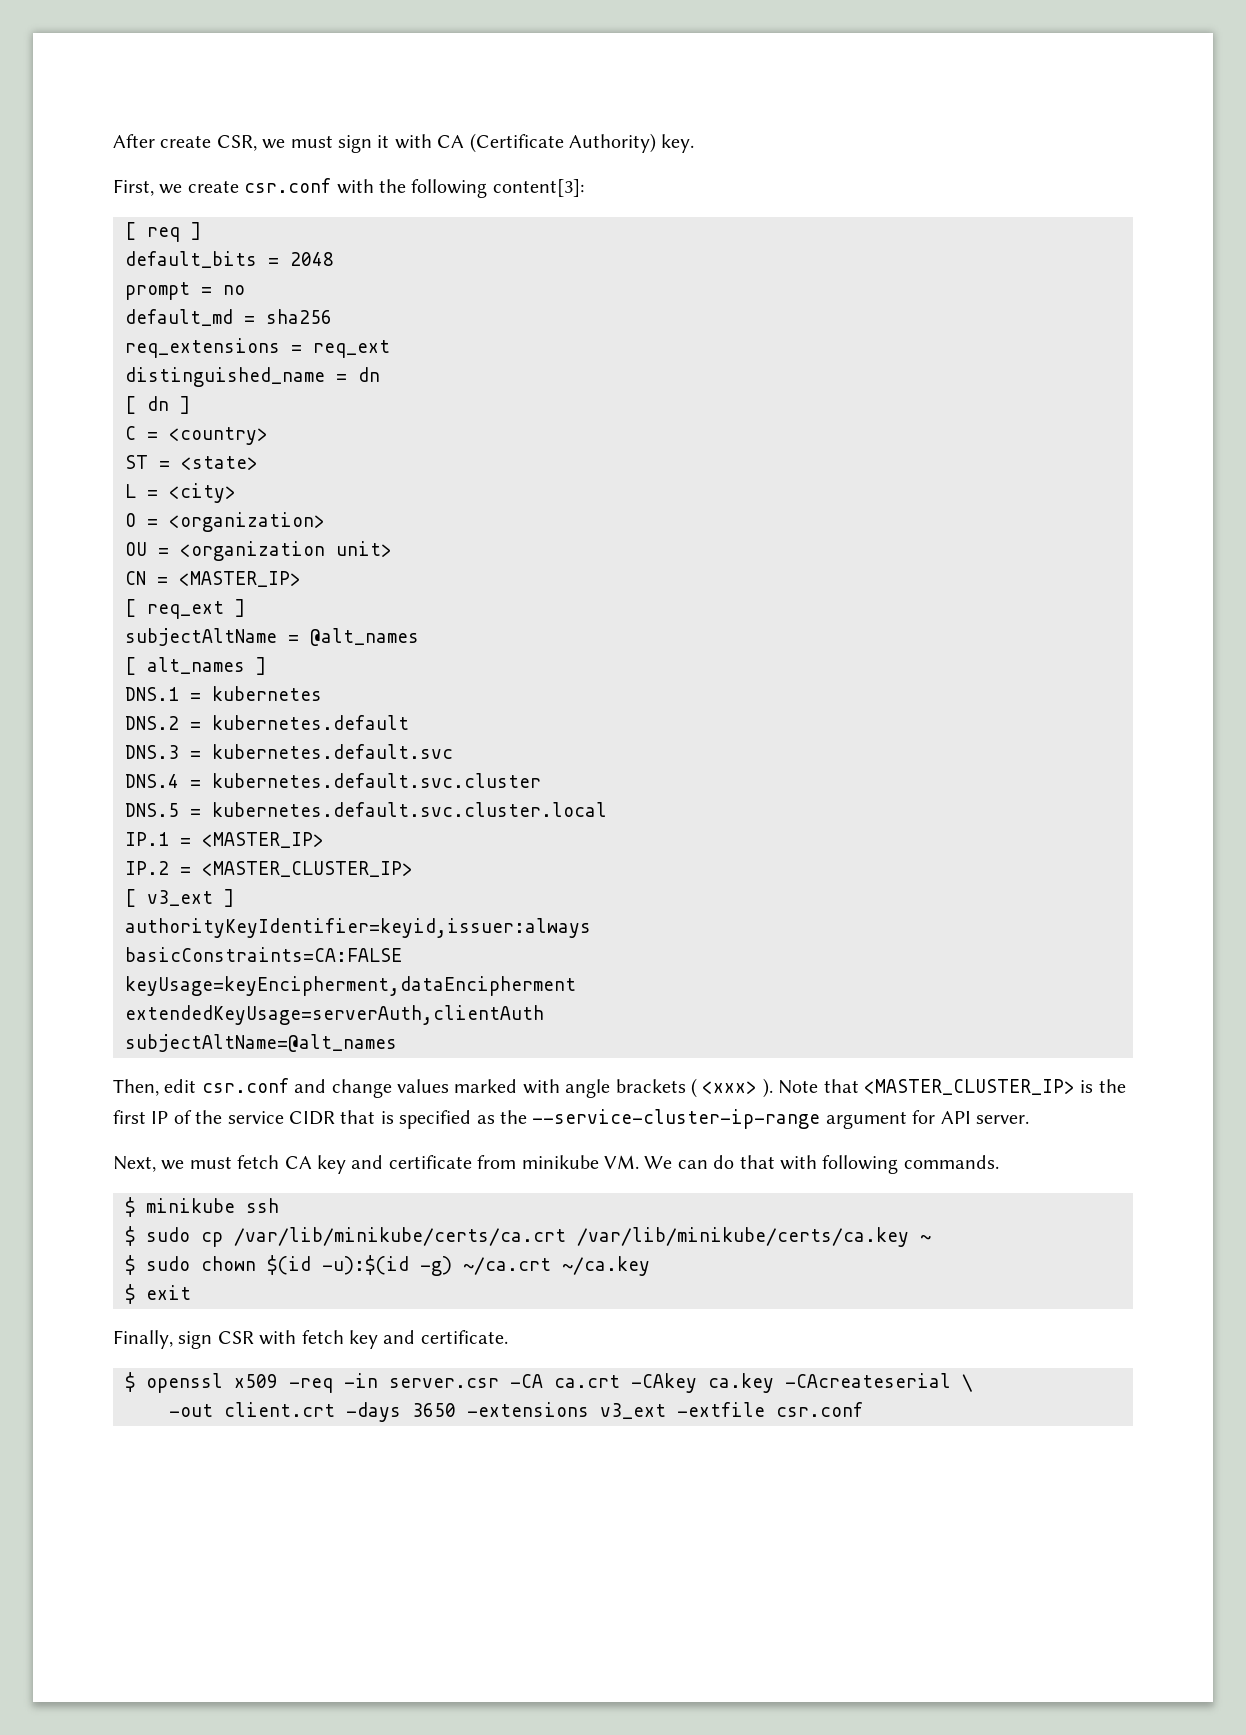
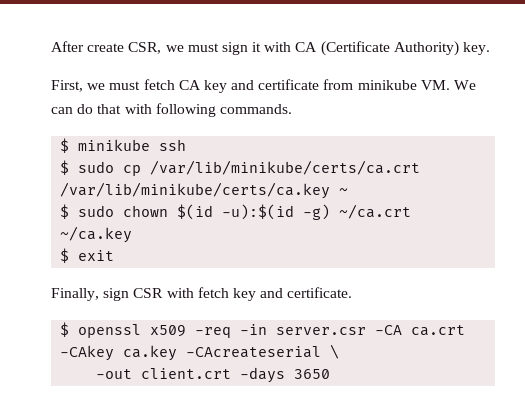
[187,178,584,198] [125,222,201,242] [125,251,334,268] [125,282,245,300] [125,309,332,326] [125,338,390,358] [125,367,380,387] [125,396,190,414] [125,426,268,445] [125,455,258,470] [125,483,236,503] [125,512,325,532] [125,541,392,561] [125,571,301,587] [125,599,245,619] [125,628,419,646] [125,657,266,675] [125,686,322,701] [125,715,409,730] [125,744,453,759] [125,773,541,788] [125,802,607,817] [125,832,324,848] [125,861,413,877] [125,889,234,907] [125,918,591,938] [125,947,402,962] [125,976,576,996] [125,1005,544,1025] [125,1034,397,1052] [113,1078,1126,1098] [113,1109,1029,1129] [113,1156,185,1172] create csr.conf with the following content[3]: // [ req ] // default_bits = 2048 // prompt = no // default_md = sha256 // req_extensions = req_ext // distinguished_name = dn // [ dn ] // C = <country> // ST = <state> // L = <city> // O = <organization> // OU = <organization unit> // CN = <MASTER_IP> // [ req_ext ] // subjectAltName = @alt_names // [ alt_names ] // DNS.1 = kubernetes // DNS.2 = kubernetes.default // DNS.3 = kubernetes.default.svc // DNS.4 = kubernetes.default.svc.cluster // DNS.5 = kubernetes.default.svc.cluster.local // IP.1 = <MASTER_IP> // IP.2 = <MASTER_CLUSTER_IP> // [ v3_ext ] // authorityKeyIdentifier=keyid,issuer:always // basicConstraints=CA:FALSE // keyUsage=keyEncipherment,dataEncipherment // extendedKeyUsage=serverAuth,clientAuth // subjectAltName=@alt_names // Then, edit csr.conf and change values marked with angle brackets ( <xxx> ). Note that <MASTER_CLUSTER_IP> is the first IP of the service CIDR that is specified as the --service-cluster-ip-range argument for API server. // Next, we -> (106, 86) none
[467,1402,863,1419] -extensions v3_ext -extfile csr.conf -> (331, 374) none

